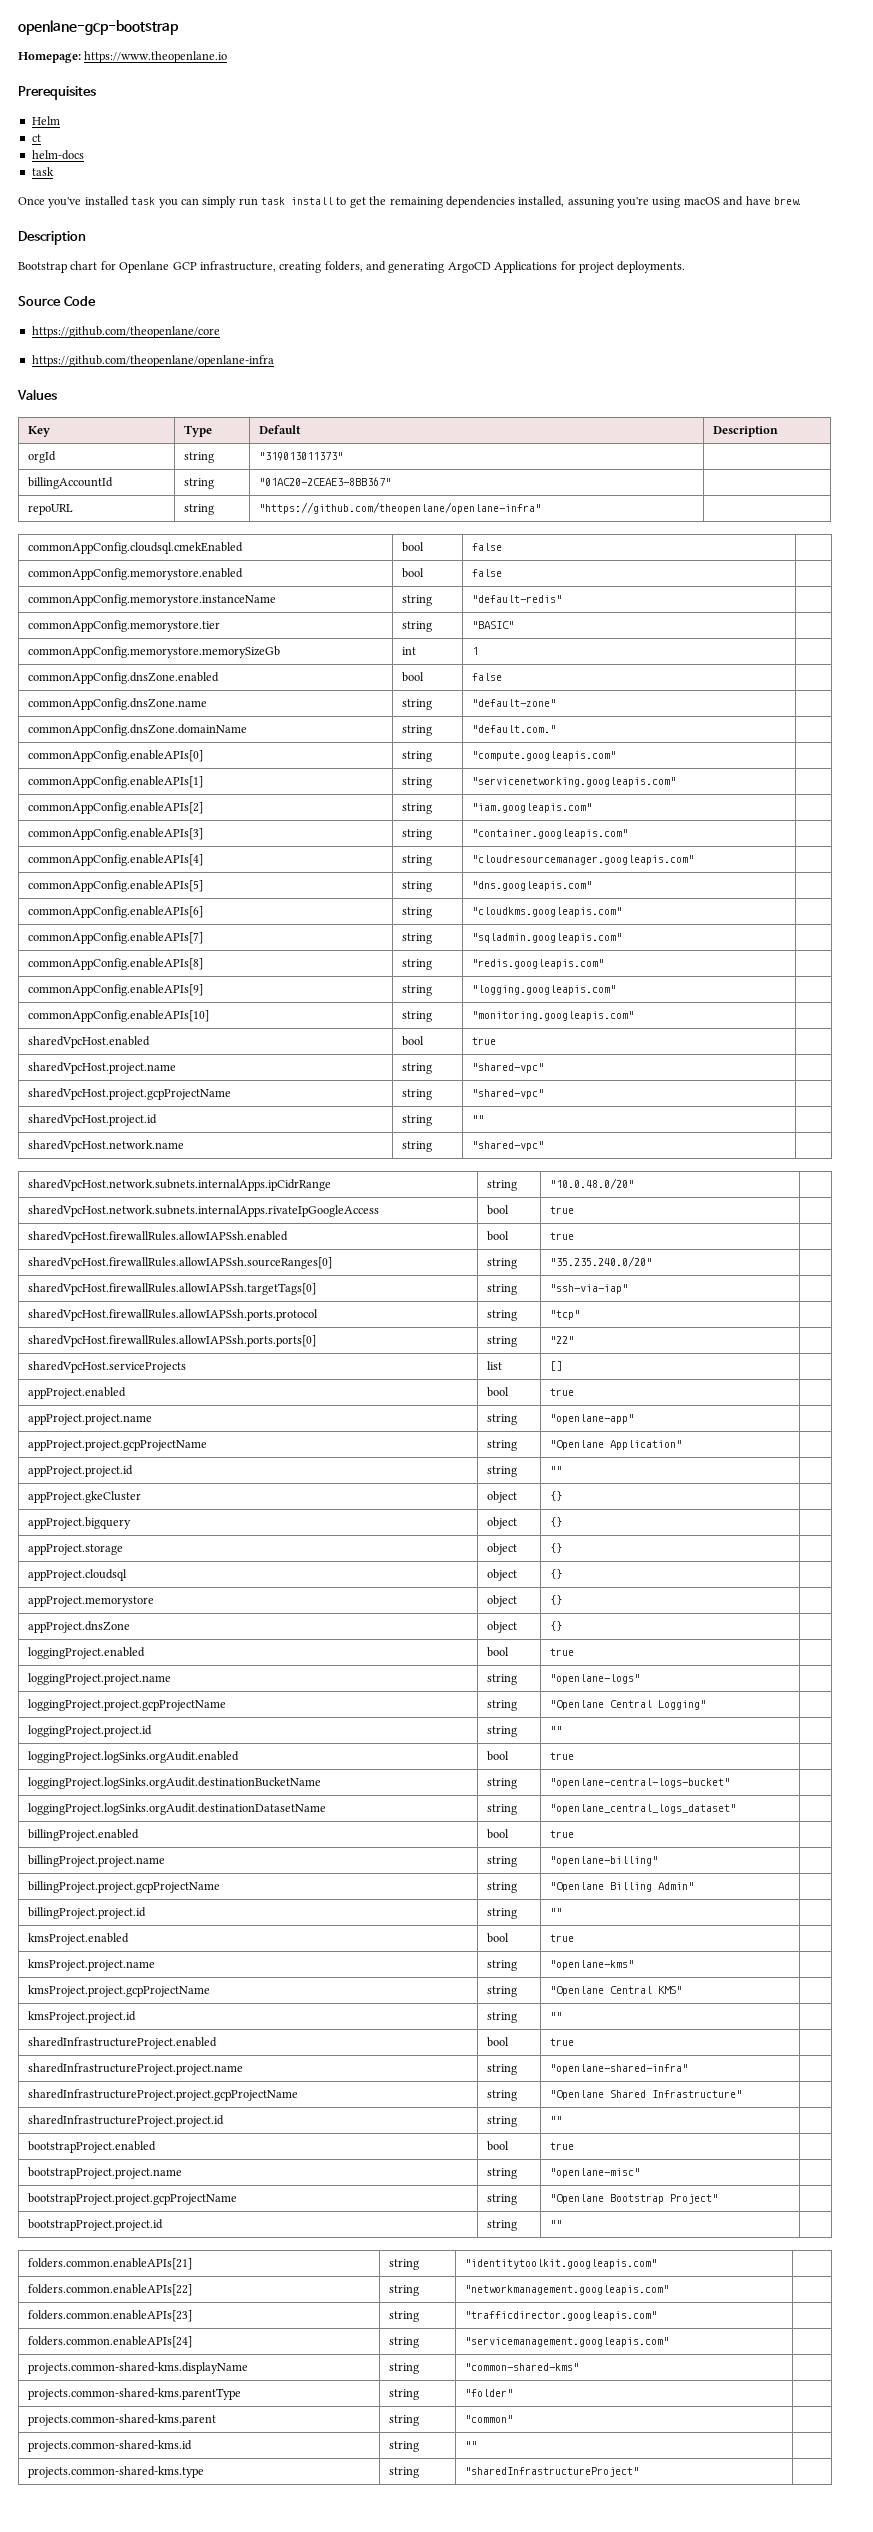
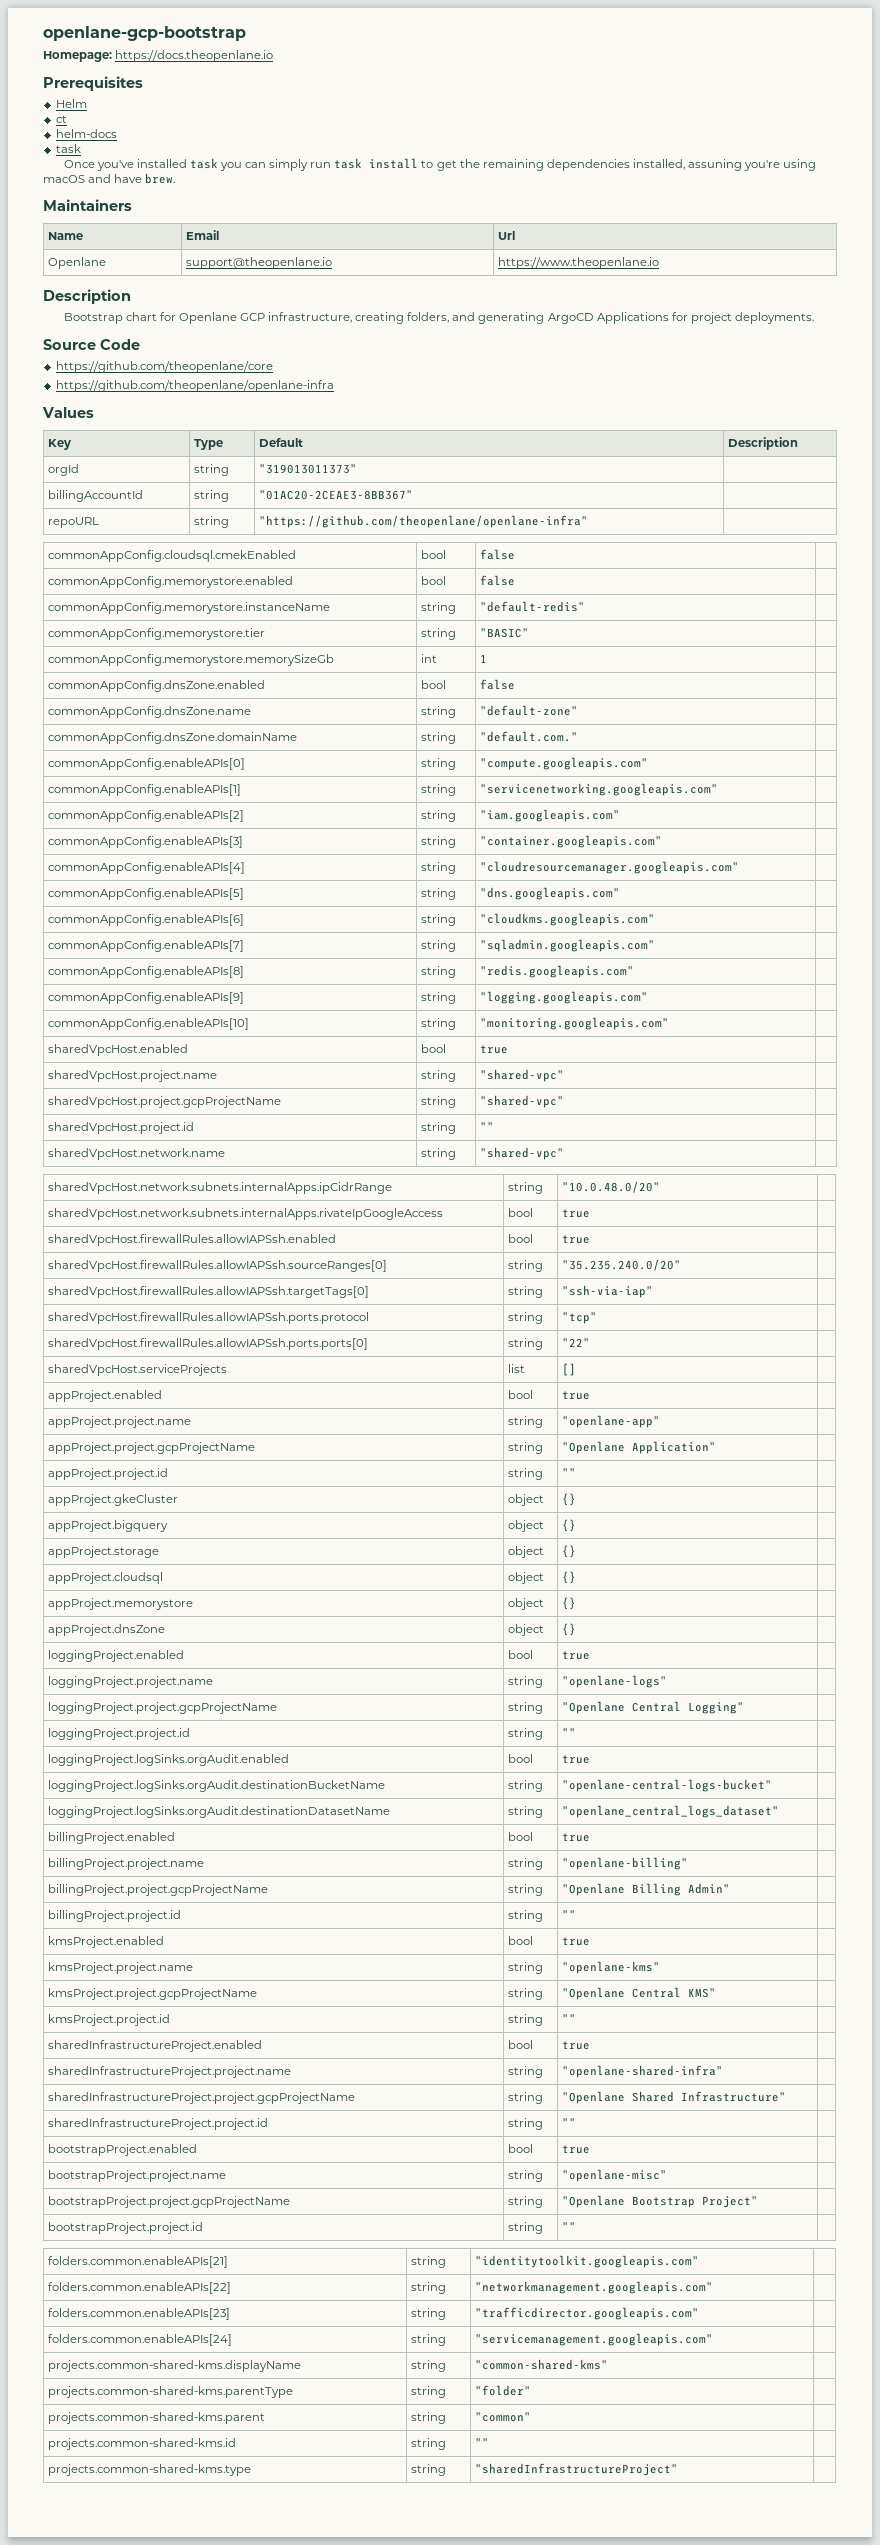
[84,51,228,63] https://www.theopenlane.io -> [115,50,274,62] https://docs.theopenlane.io
(801, 201) none -> [43,199,132,211] [48,232,84,240] [186,230,220,240] [498,231,516,240] [48,257,107,269] [186,257,333,269] [498,257,660,269] // Maintainers // Name | Email | Url // Openlane | support@theopenlane.io | https://www.theopenlane.io

